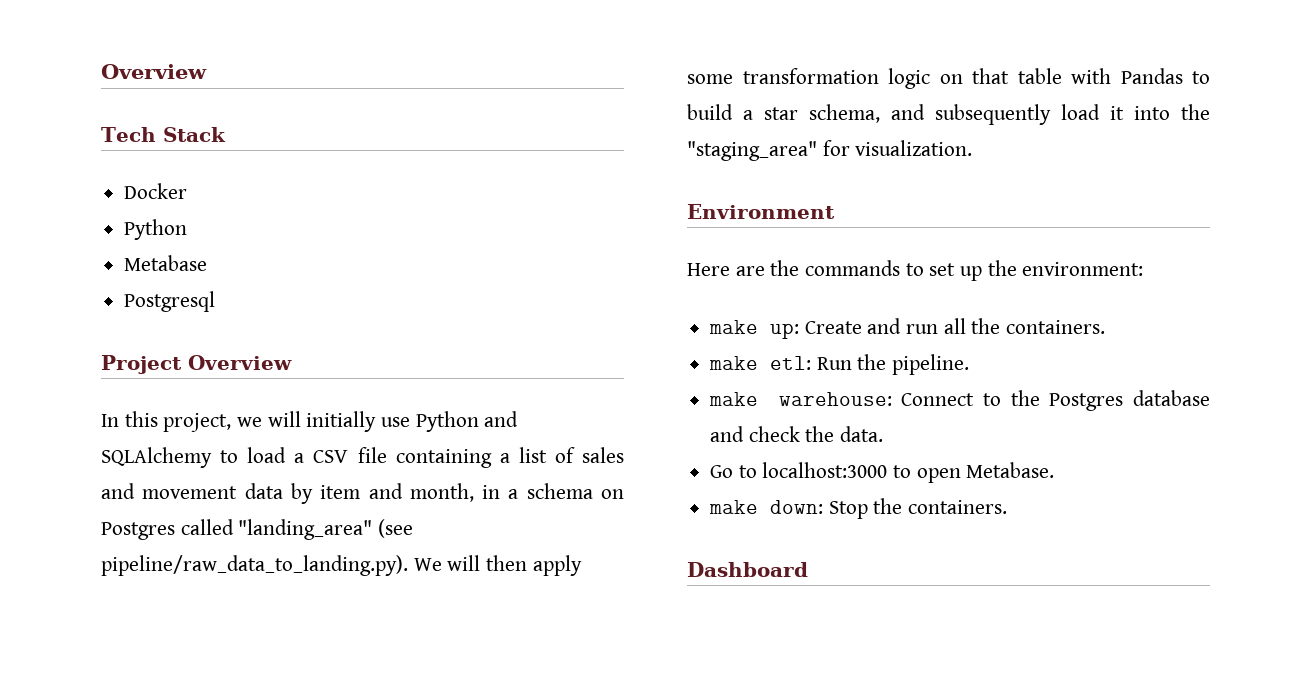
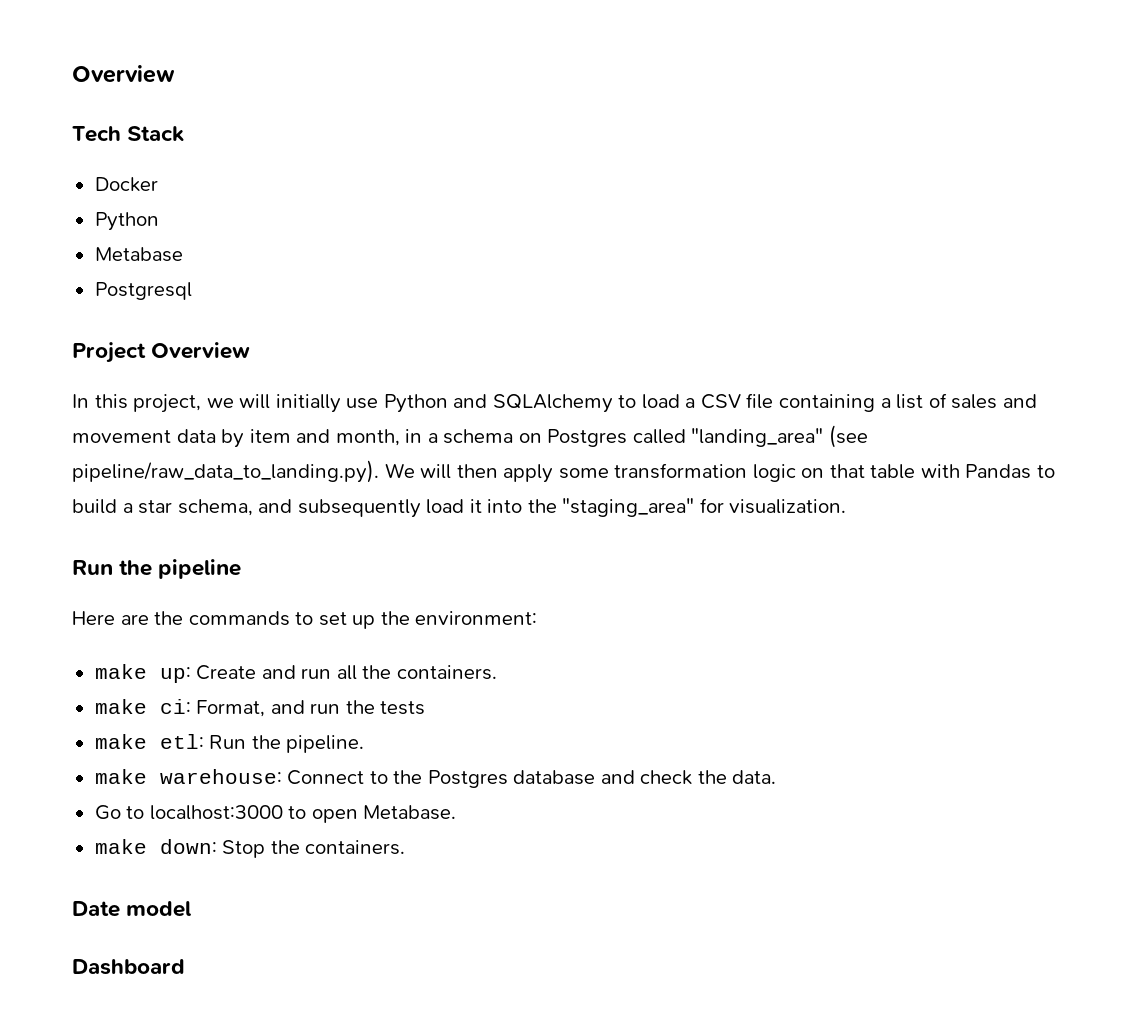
[687,204,835,219] Environment -> [72,559,242,579] Run the pipeline
(1106, 327) none -> [94,699,426,717] // make ci: Format, and run the tests
(1008, 507) none -> [72,901,192,917] // Date model

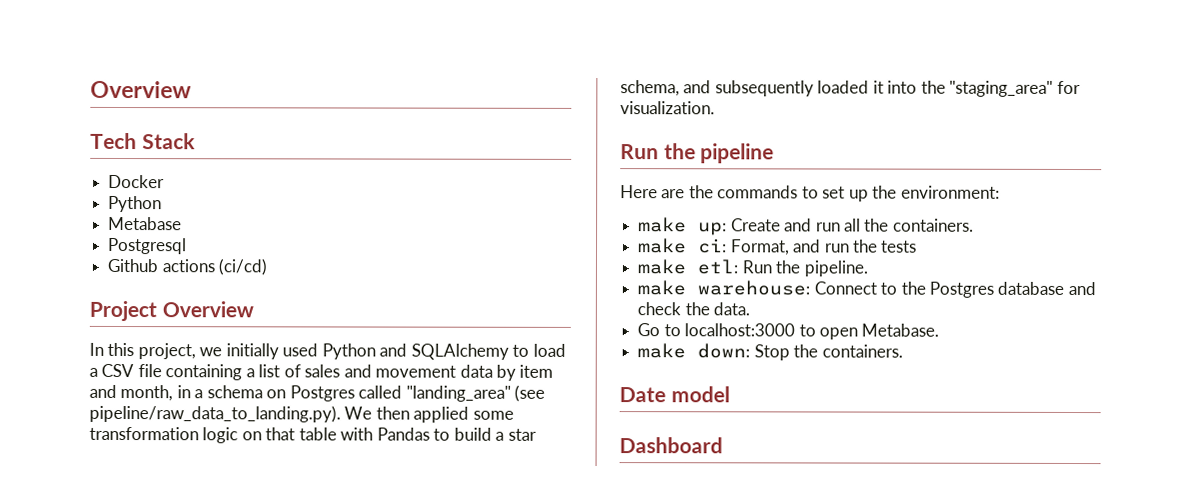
(192, 291) none -> [107,258,268,276] // Github actions (ci/cd)
[239,394,379,413] will initially use -> [225,343,319,360] initially used
[420,464,554,483] will then apply -> [375,406,470,423] then applied
[426,499,465,514] load -> [817,80,870,94] loaded

